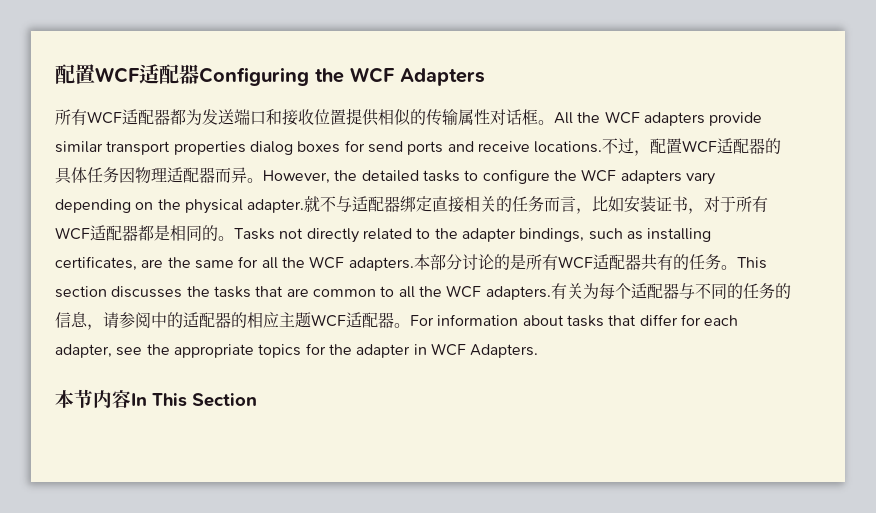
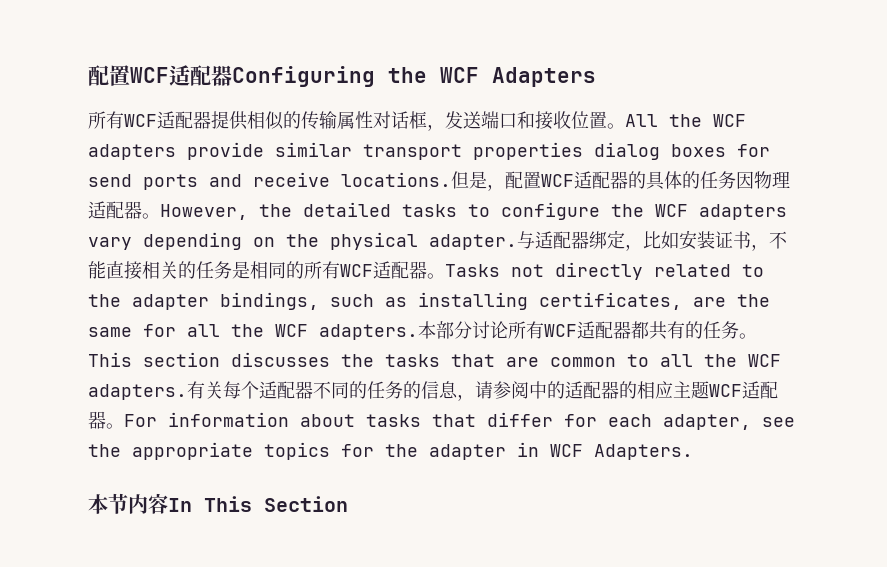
[170,109,346,126] 都为发送端口和接收位置 -> (211, 120) none
(538, 117) none -> [427,111,607,131] ，发送端口和接收位置
[602,138,635,154] 不过 -> [451,171,487,189] 但是
(87, 175) none -> [682,171,700,189] 的
[215,167,247,183] 而异 -> (142, 210) none
[304,196,337,212] 就不 -> (517, 242) none
[432,196,769,214] [55,225,218,241] 直接相关的任务而言，比如安装证书，对于所有WCF适配器都是相同的 -> [625,230,787,251] [88,261,427,280] ，比如安装证书，不能直接相关的任务是相同的所有WCF适配器
[493,254,641,270] 的是所有WCF适配器 -> [508,321,649,339] 所有WCF适配器都
[582,283,599,299] 为 -> (223, 390) none
[678,283,695,299] 与 -> (313, 390) none

